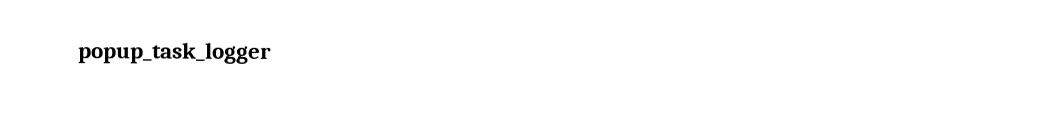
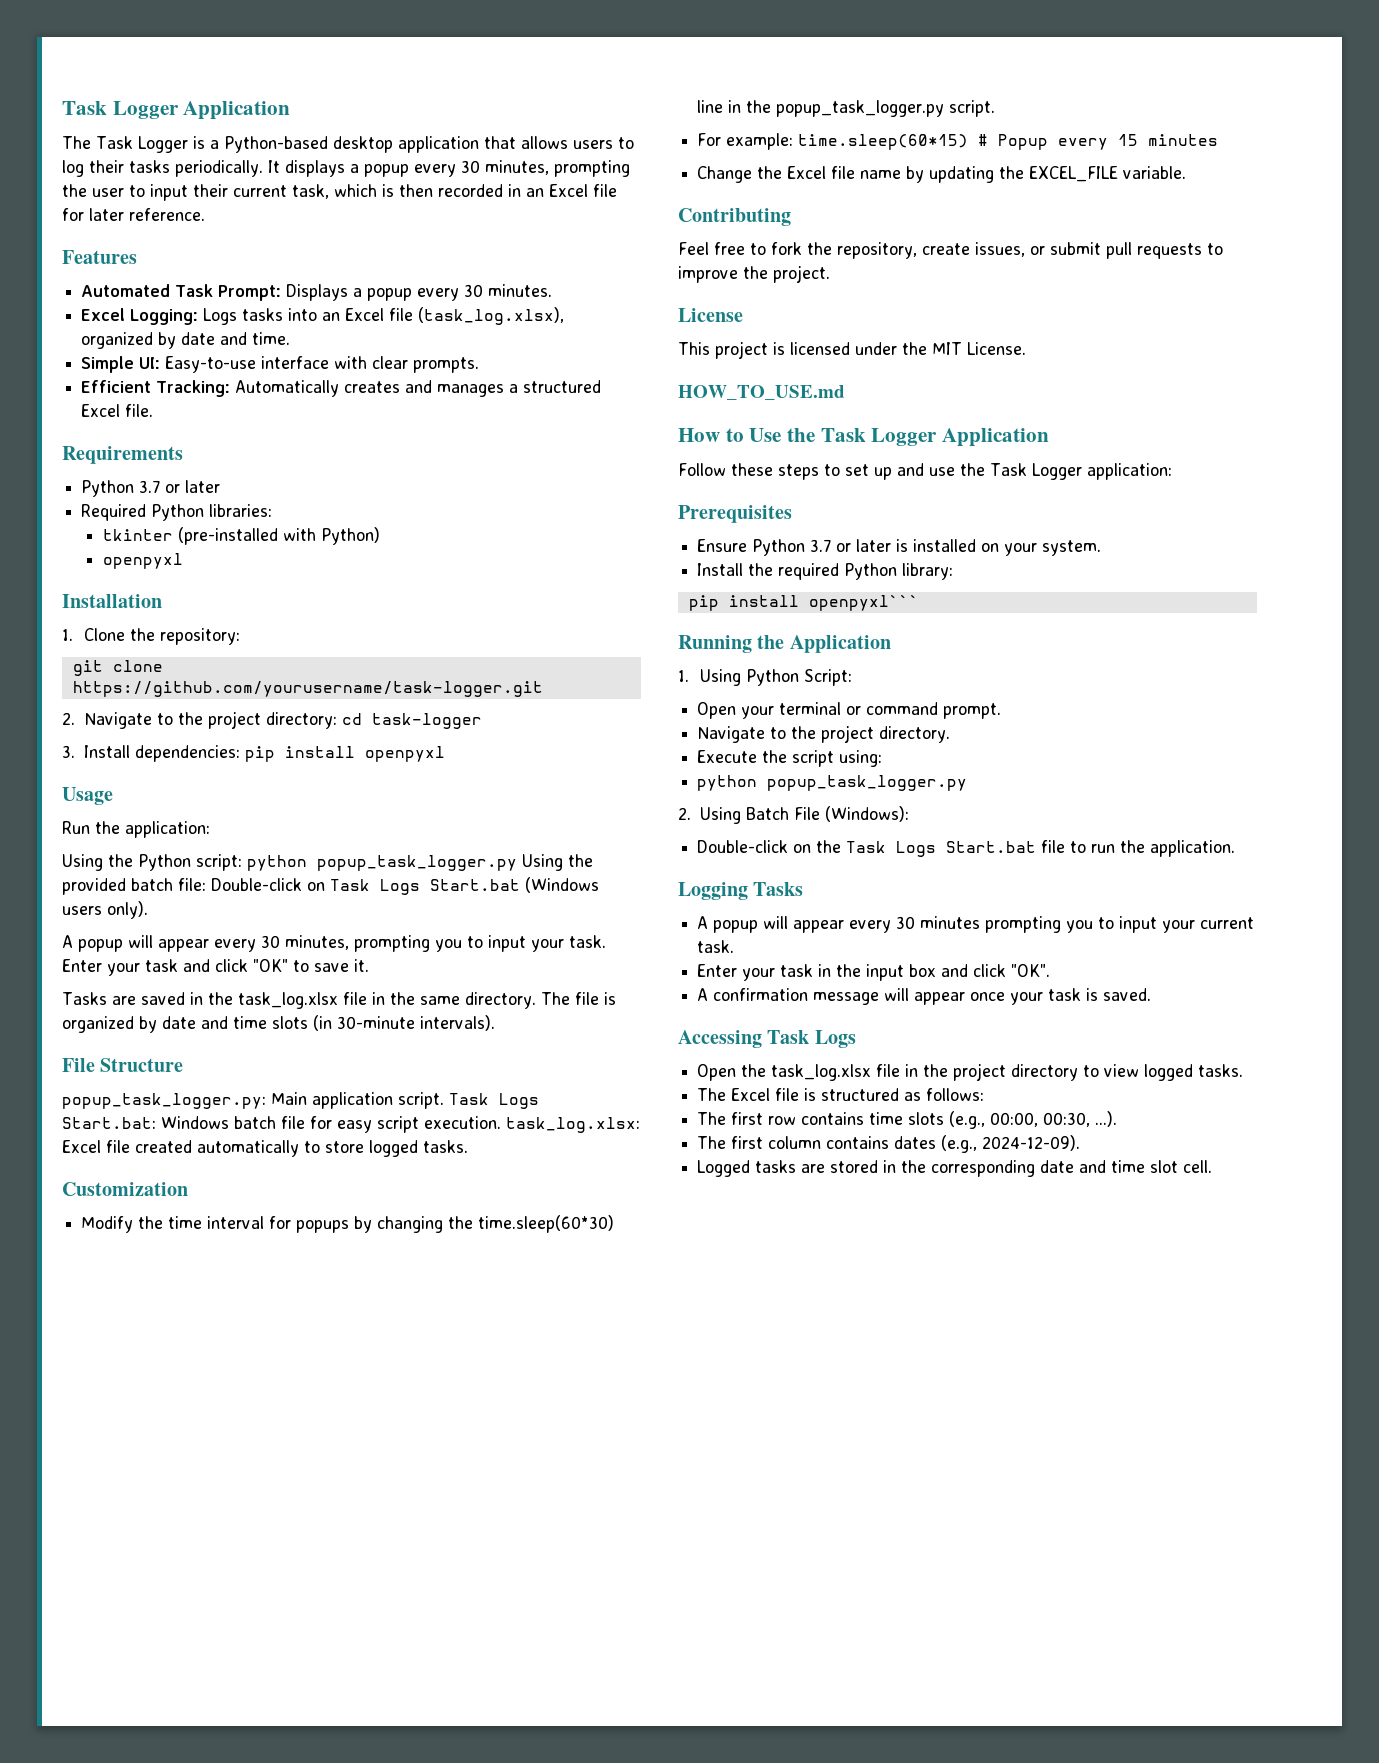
[78,42,272,64] popup_task_logger -> [62,101,291,120] [62,136,634,153] [62,160,630,177] [62,184,617,201] [62,208,205,221] [62,250,137,264] [81,284,553,301] [81,307,565,325] [81,332,291,349] [81,356,480,373] [81,380,602,397] [81,404,154,417] [62,446,183,464] [81,480,221,497] [81,504,273,521] [102,527,380,545] [102,553,183,569] [62,594,162,608] [62,628,240,645] [72,660,163,676] [72,681,543,697] [62,711,482,729] [62,745,445,762] [62,787,113,805] [62,821,210,838] [62,854,593,871] [62,877,599,895] [62,901,148,919] [62,935,606,952] [62,959,369,976] [62,992,616,1009] [62,1015,495,1033] [62,1058,184,1072] [62,1092,539,1109] [62,1116,640,1133] [62,1140,468,1157] [62,1182,188,1196] [81,1215,615,1233] [697,100,996,117] [697,133,1219,150] [697,166,1187,183] [678,208,791,226] [678,242,1223,259] [678,265,830,283] [678,308,743,322] [678,341,1026,359] [678,385,845,400] [678,428,1050,447] [678,463,1172,480] [678,505,792,523] [697,539,1102,556] [697,563,954,580] [688,595,919,611] [678,635,891,653] [678,669,852,686] [697,702,1002,719] [697,725,951,743] [697,750,883,767] [697,775,968,791] [678,806,909,824] [697,840,1236,857] [678,882,804,900] [697,916,1255,933] [697,940,735,953] [697,964,1051,981] [697,988,1152,1005] [678,1030,856,1048] [697,1063,1244,1081] [697,1088,985,1101] [697,1111,1118,1129] [697,1135,1081,1153] [697,1160,1213,1177] Task Logger Application // The Task Logger is a Python-based desktop application that allows users to log their tasks periodically. It displays a popup every 30 minutes, prompting the user to input their current task, which is then recorded in an Excel file for later reference. // Features // Automated Task Prompt: Displays a popup every 30 minutes. // Excel Logging: Logs tasks into an Excel file (task_log.xlsx), organized by date and time. // Simple UI: Easy-to-use interface with clear prompts. // Efficient Tracking: Automatically creates and manages a structured Excel file. // Requirements // Python 3.7 or later // Required Python libraries: // tkinter (pre-installed with Python) // openpyxl // Installation // 1. Clone the repository: // git clone https://github.com/yourusername/task-logger.git // 2. Navigate to the project directory: cd task-logger // 3. Install dependencies: pip install openpyxl // Usage // Run the application: // Using the Python script: python popup_task_logger.py Using the provided batch file: Double-click on Task Logs Start.bat (Windows users only). // A popup will appear every 30 minutes, prompting you to input your task. Enter your task and click "OK" to save it. // Tasks are saved in the task_log.xlsx file in the same directory. The file is organized by date and time slots (in 30-minute intervals). // File Structure // popup_task_logger.py: Main application script. Task Logs Start.bat: Windows batch file for easy script execution. task_log.xlsx: Excel file created automatically to store logged tasks. // Customization // Modify the time interval for popups by changing the time.sleep(60*30) line in the popup_task_logger.py script. // For example: time.sleep(60*15) # Popup every 15 minutes // Change the Excel file name by updating the EXCEL_FILE variable. // Contributing // Feel free to fork the repository, create issues, or submit pull requests to improve the project. // License // This project is licensed under the MIT License. // HOW_TO_USE.md // How to Use the Task Logger Application // Follow these steps to set up and use the Task Logger application: // Prerequisites // Ensure Python 3.7 or later is installed on your system. // Install the required Python library: // pip install openpyxl``` // Running the Application // 1. Using Python Script: // Open your terminal or command prompt. // Navigate to the project directory. // Execute the script using: // python popup_task_logger.py // 2. Using Batch File (Windows): // Double-click on the Task Logs Start.bat file to run the application. // Logging Tasks // A popup will appear every 30 minutes prompting you to input your current task. // Enter your task in the input box and click "OK". // A confirmation message will appear once your task is saved. // Accessing Task Logs // Open the task_log.xlsx file in the project directory to view logged tasks. // The Excel file is structured as follows: // The first row contains time slots (e.g., 00:00, 00:30, ...). // The first column contains dates (e.g., 2024-12-09). // Logged tasks are stored in the corresponding date and time slot cell.

